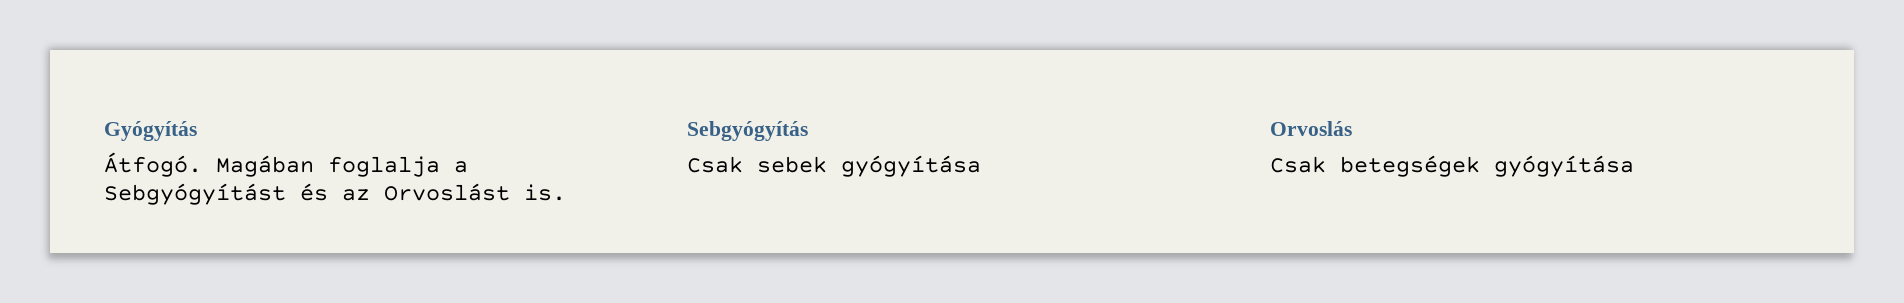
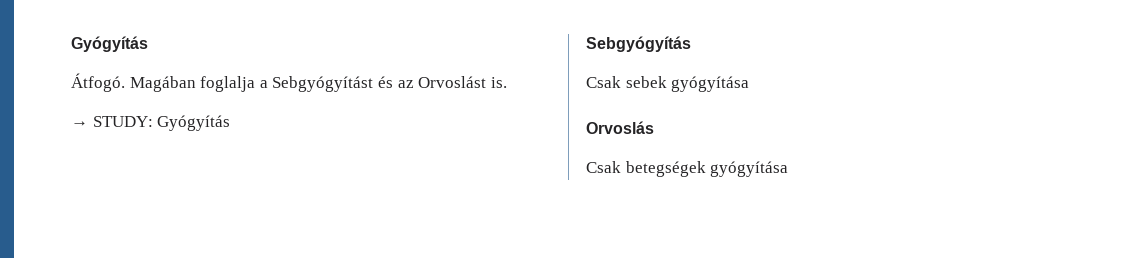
(566, 192) none -> [71,115,231,131] // → STUDY: Gyógyítás

